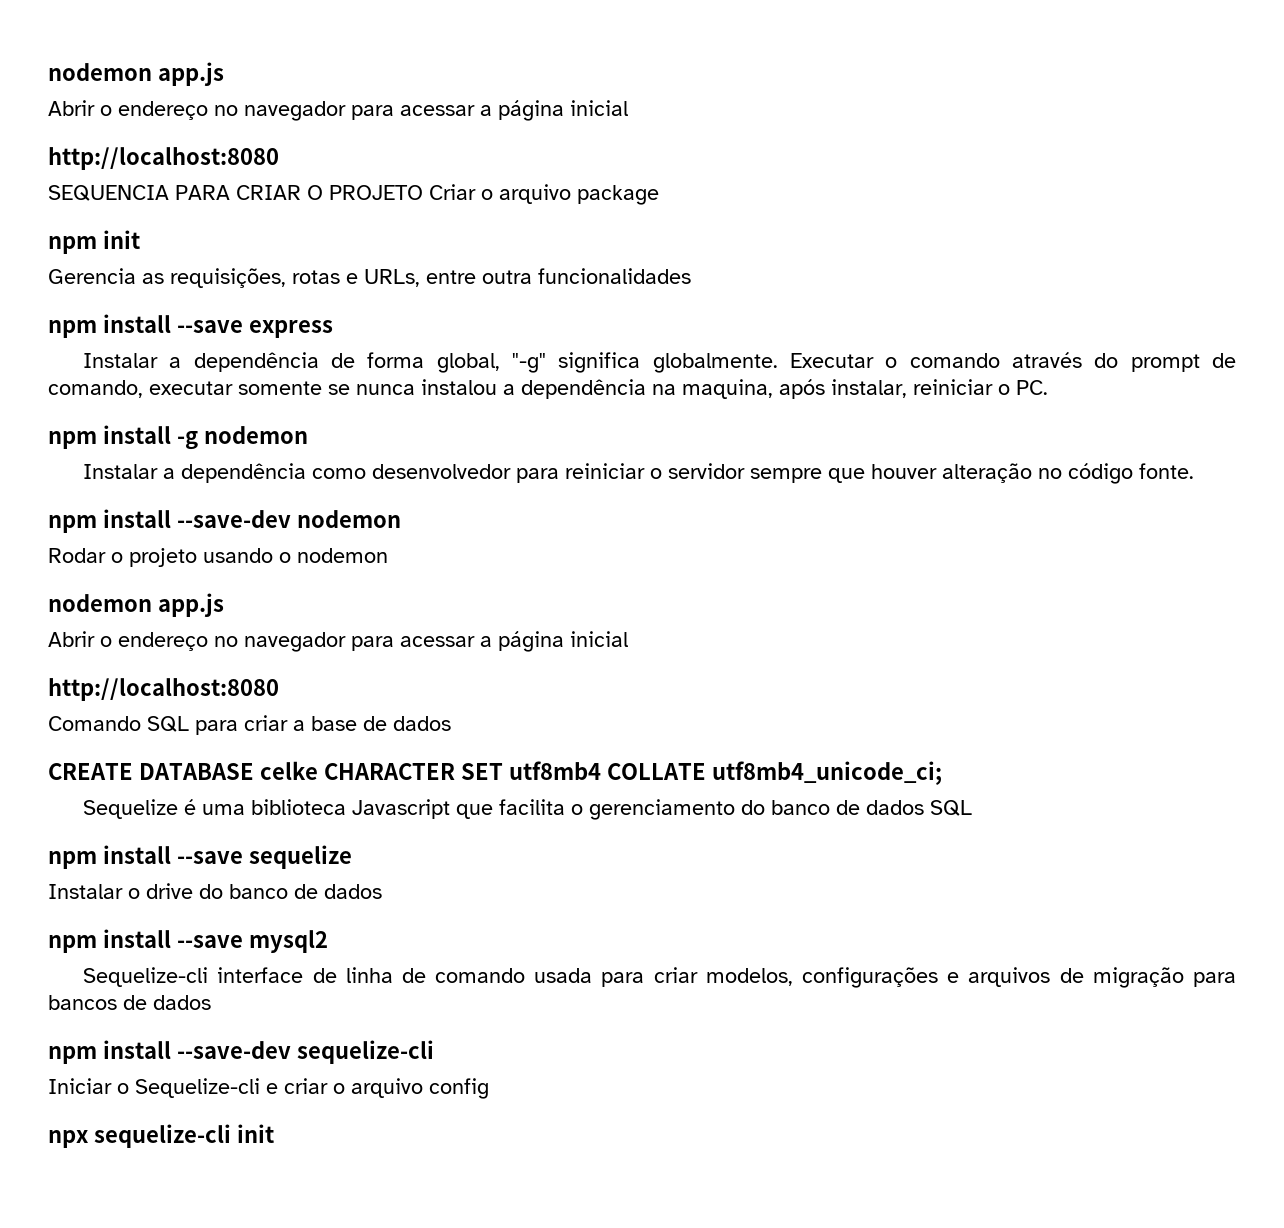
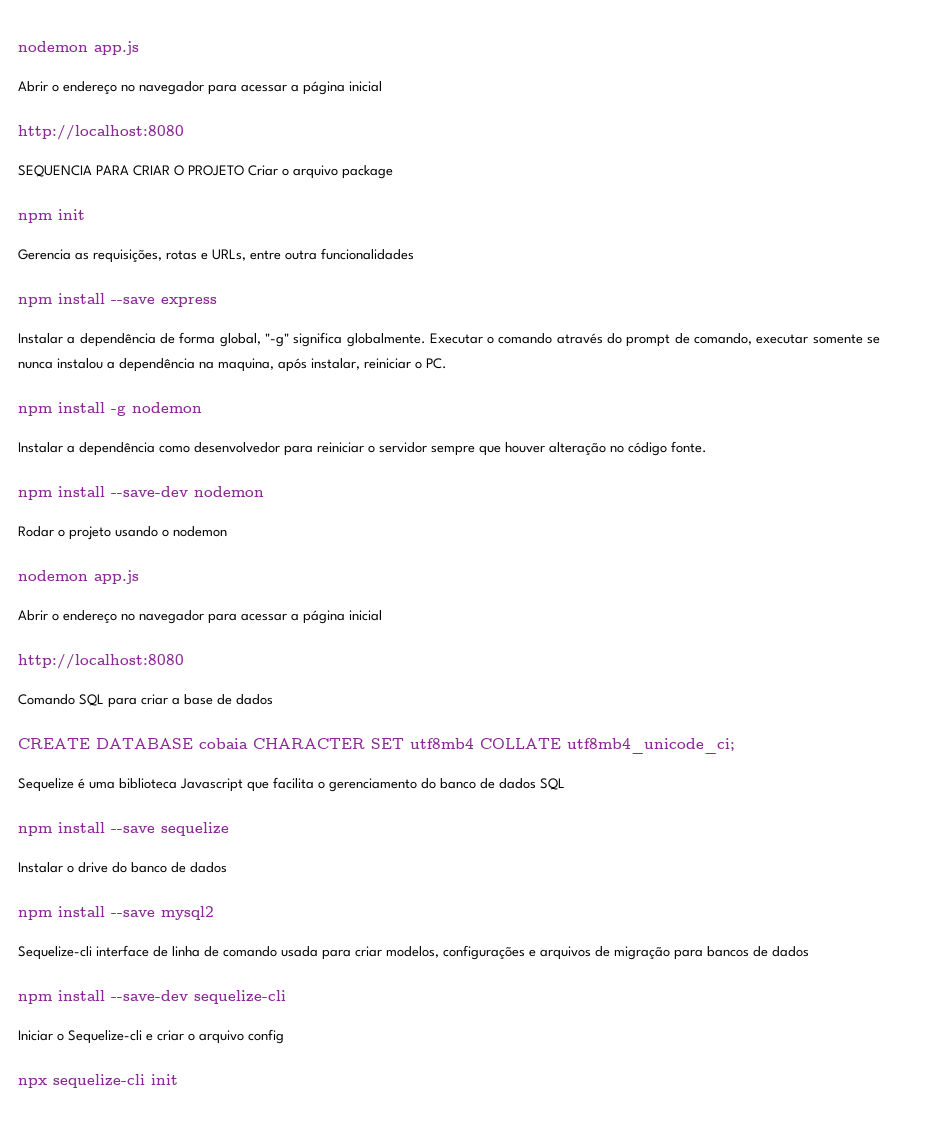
[259,761,318,780] celke -> [199,738,248,749] cobaia

